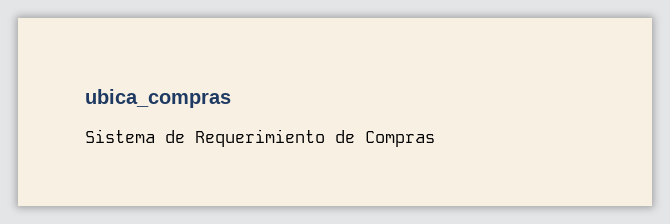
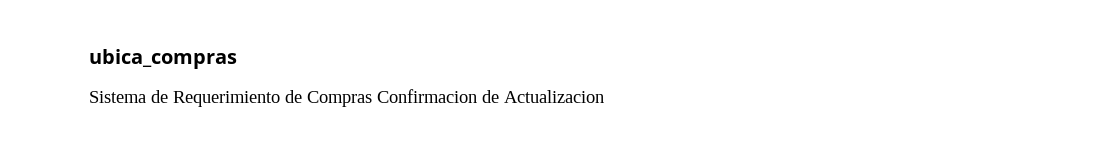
(435, 139) none -> [377,89,604,103] Confirmacion de Actualizacion

